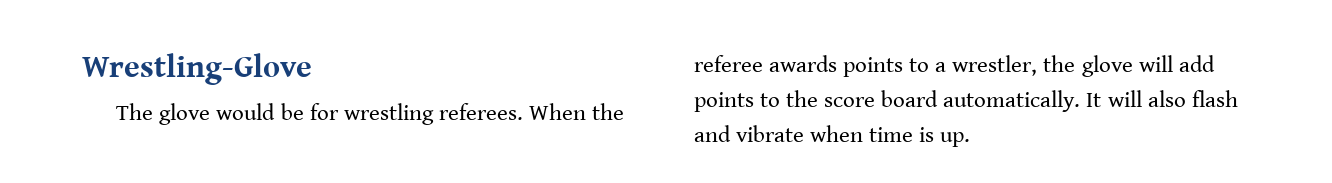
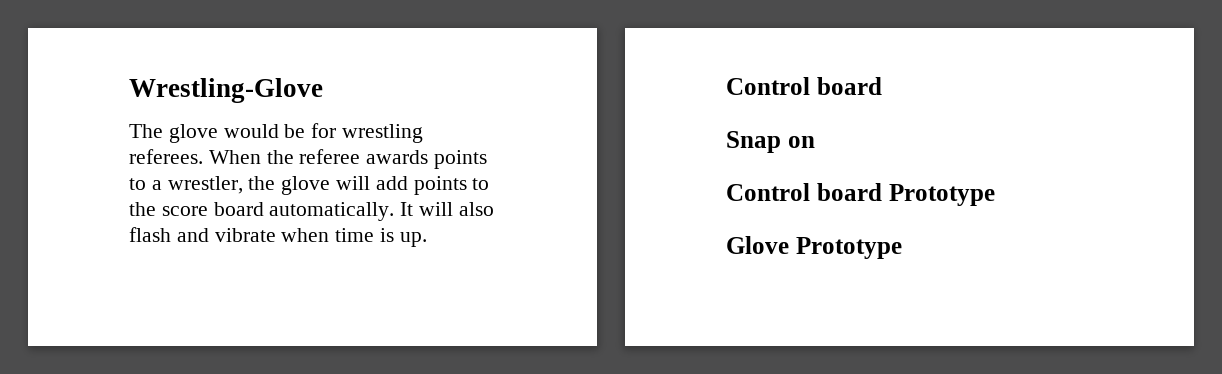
(971, 139) none -> [726,77,882,95] [726,131,815,153] [726,183,995,206] [726,236,902,259] // Control board // Snap on // Control board Prototype // Glove Prototype

